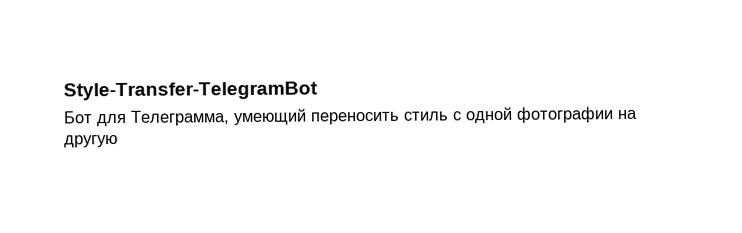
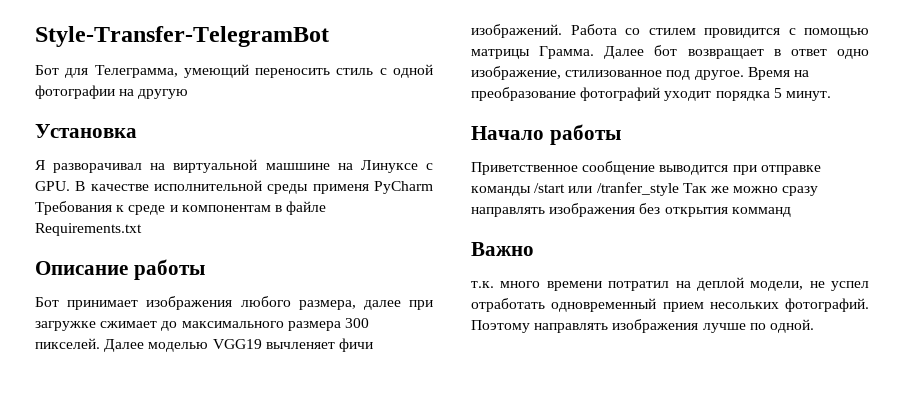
(118, 141) none -> [35,124,137,138] [35,159,434,173] [35,180,433,194] [35,201,327,215] [35,223,142,236] [35,259,205,280] [35,296,433,310] [35,318,369,331] [35,338,373,352] [471,24,869,38] [471,45,869,59] [471,66,809,80] [471,87,831,101] [471,124,621,145] [471,161,821,175] [471,182,819,196] [471,203,791,217] [471,242,534,256] [471,277,869,291] [471,298,869,312] [471,319,814,333] // Установка // Я разворачивал на виртуальной машшине на Линуксе с GPU. В качестве исполнительной среды применя PyCharm Требования к среде и компонентам в файле Requirements.txt // Описание работы // Бот принимает изображения любого размера, далее при загружке сжимает до максимального размера 300 пикселей. Далее моделью VGG19 вычленяет фичи изображений. Работа со стилем провидится с помощью матрицы Грамма. Далее бот возвращает в ответ одно изображение, стилизованное под другое. Время на преобразование фотографий уходит порядка 5 минут. // Начало работы // Приветственное сообщение выводится при отправке команды /start или /tranfer_style Так же можно сразу направлять изображения без открытия комманд // Важно // т.к. много времени потратил на деплой модели, не успел отработать одновременный прием несольких фотографий. Поэтому направлять изображения лучше по одной.

